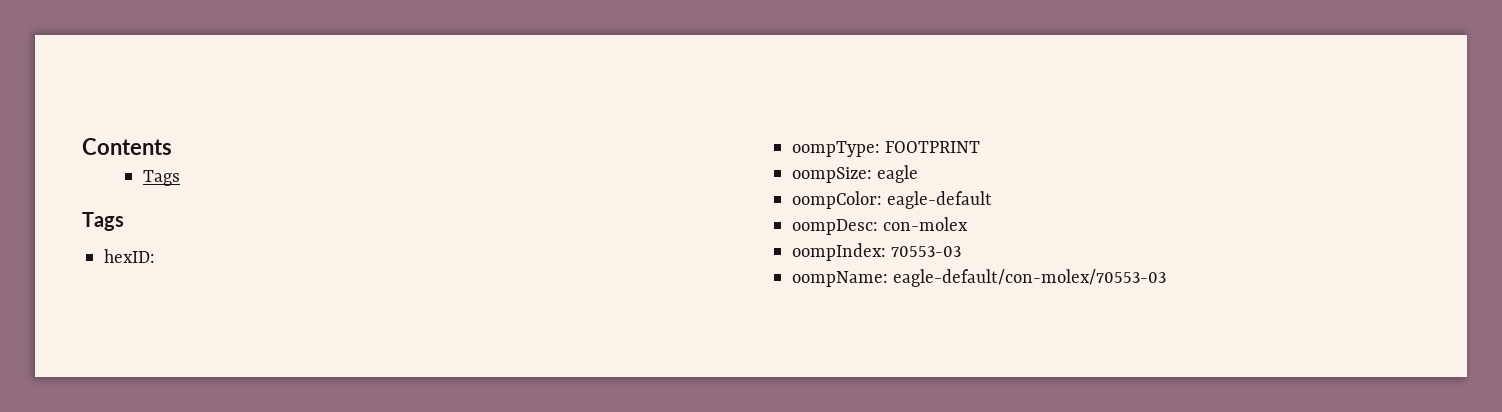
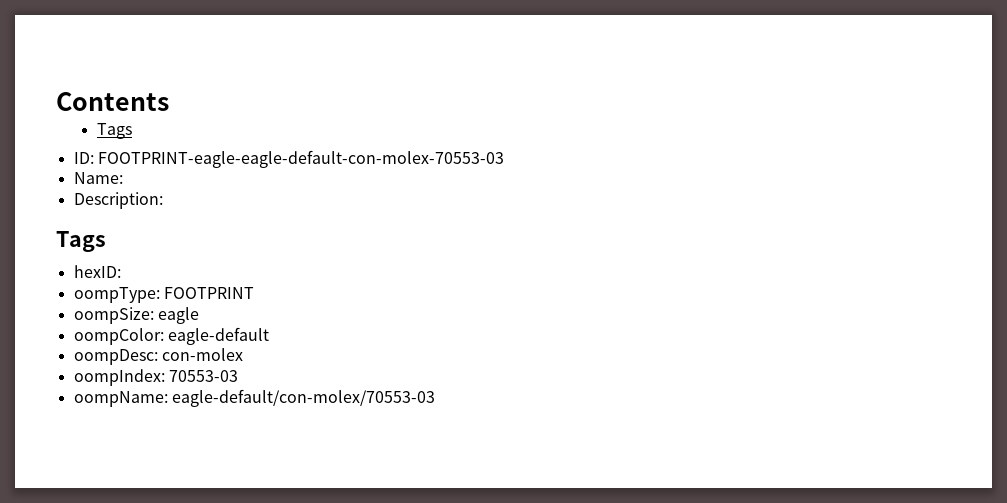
(181, 178) none -> [73,150,504,168] [73,172,123,184] [73,192,163,209] // ID: FOOTPRINT-eagle-eagle-default-con-molex-70553-03 // Name: // Description:

